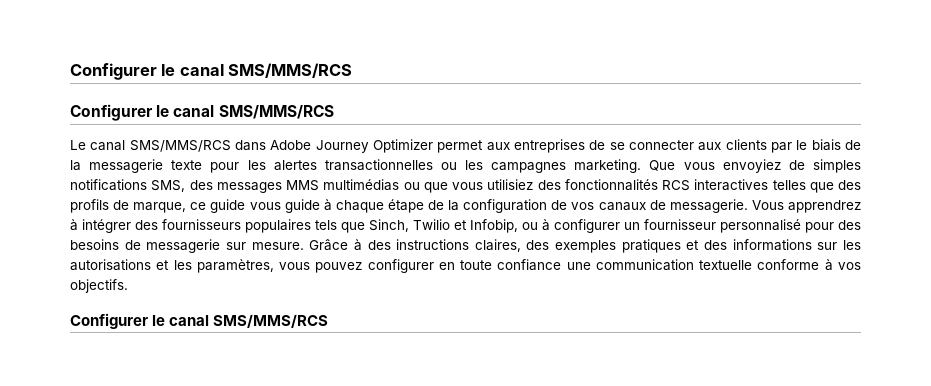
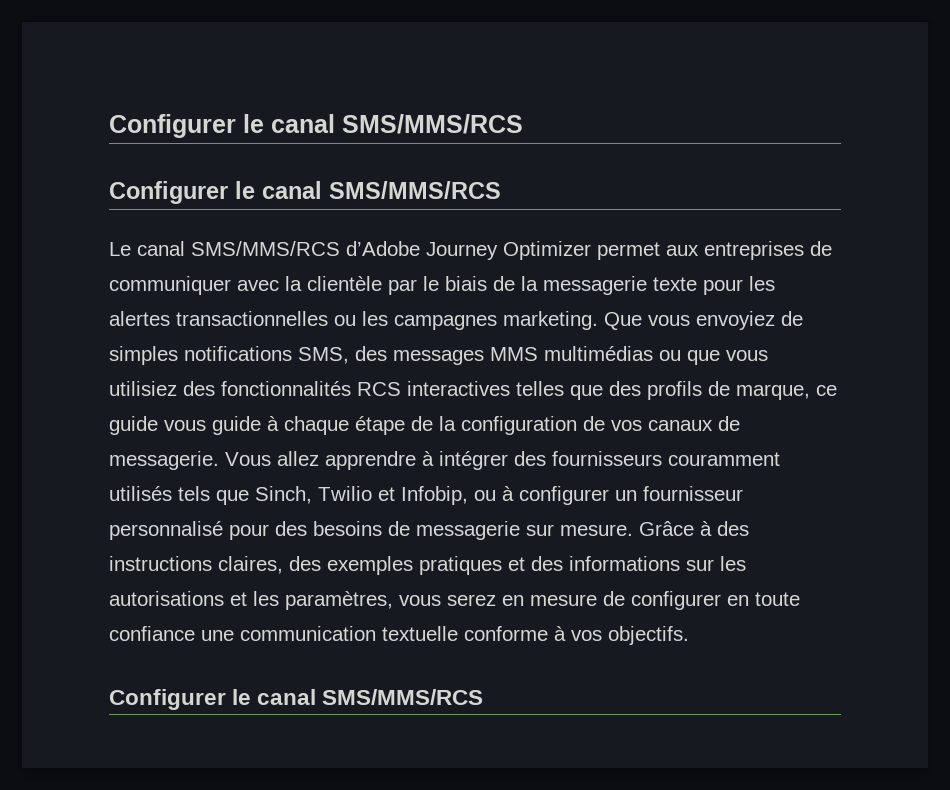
[235,140,312,151] dans Adobe -> [346,241,420,256] d’Adobe
[609,139,767,151] se connecter aux clients -> [109,276,382,295] communiquer avec la clientèle
[787,200,861,213] apprendrez -> [277,451,416,470] allez apprendre
[245,219,311,233] populaires -> [668,452,780,466] [109,486,172,501] couramment utilisés
[315,262,363,273] pouvez -> [447,591,625,606] serez en mesure de

